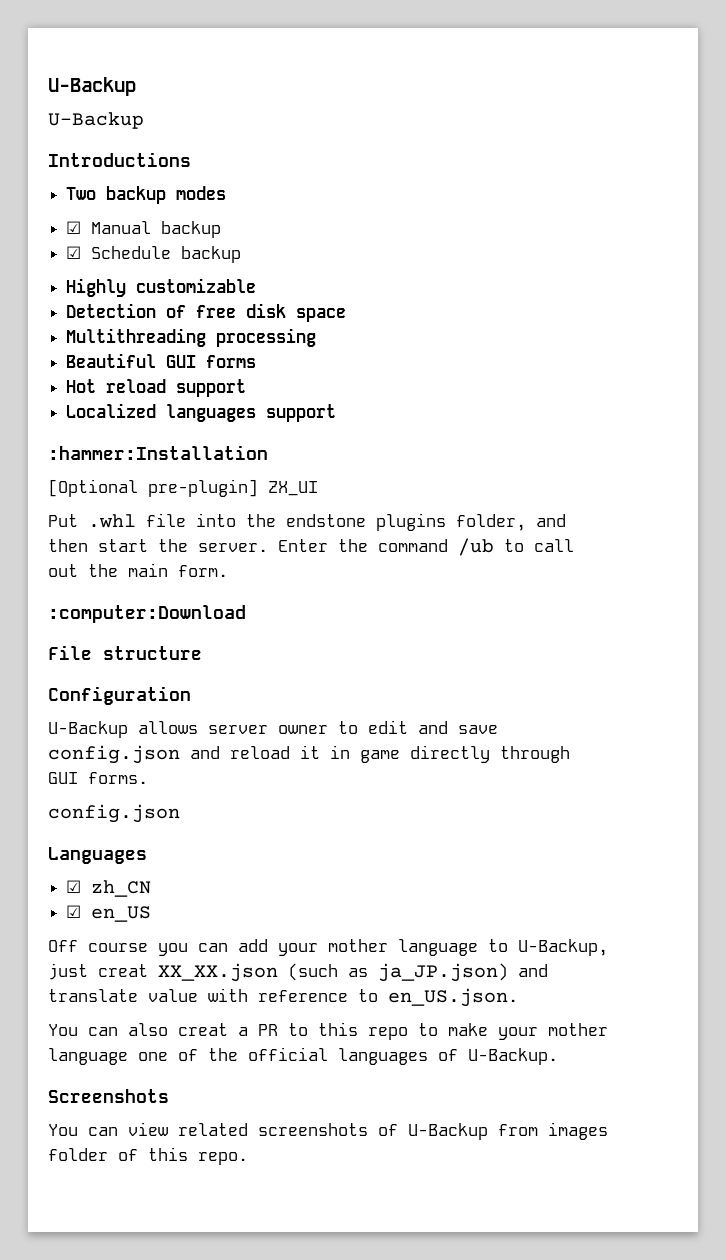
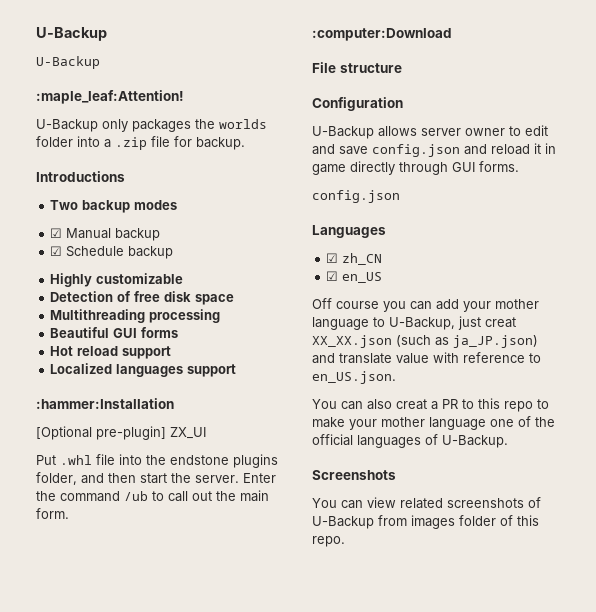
(144, 120) none -> [36,90,184,104] [36,119,267,132] [36,136,245,150] // :maple_leaf:Attention! // U-Backup only packages the worlds folder into a .zip file for backup.

